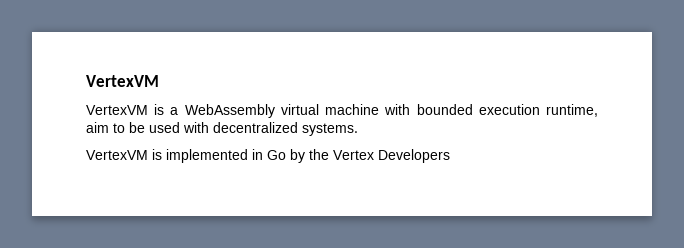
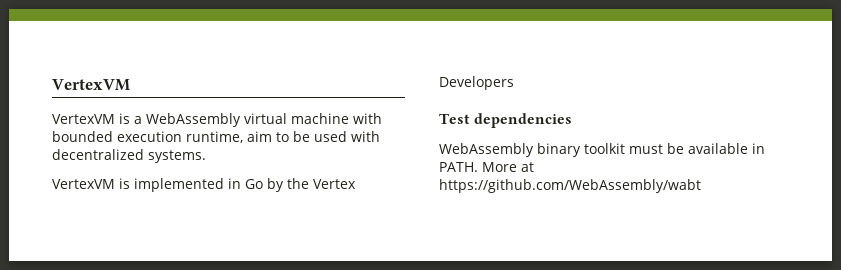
(450, 156) none -> [439,113,573,128] [439,143,765,157] [439,162,534,172] [439,179,701,193] // Test dependencies // WebAssembly binary toolkit must be available in PATH. More at https://github.com/WebAssembly/wabt

